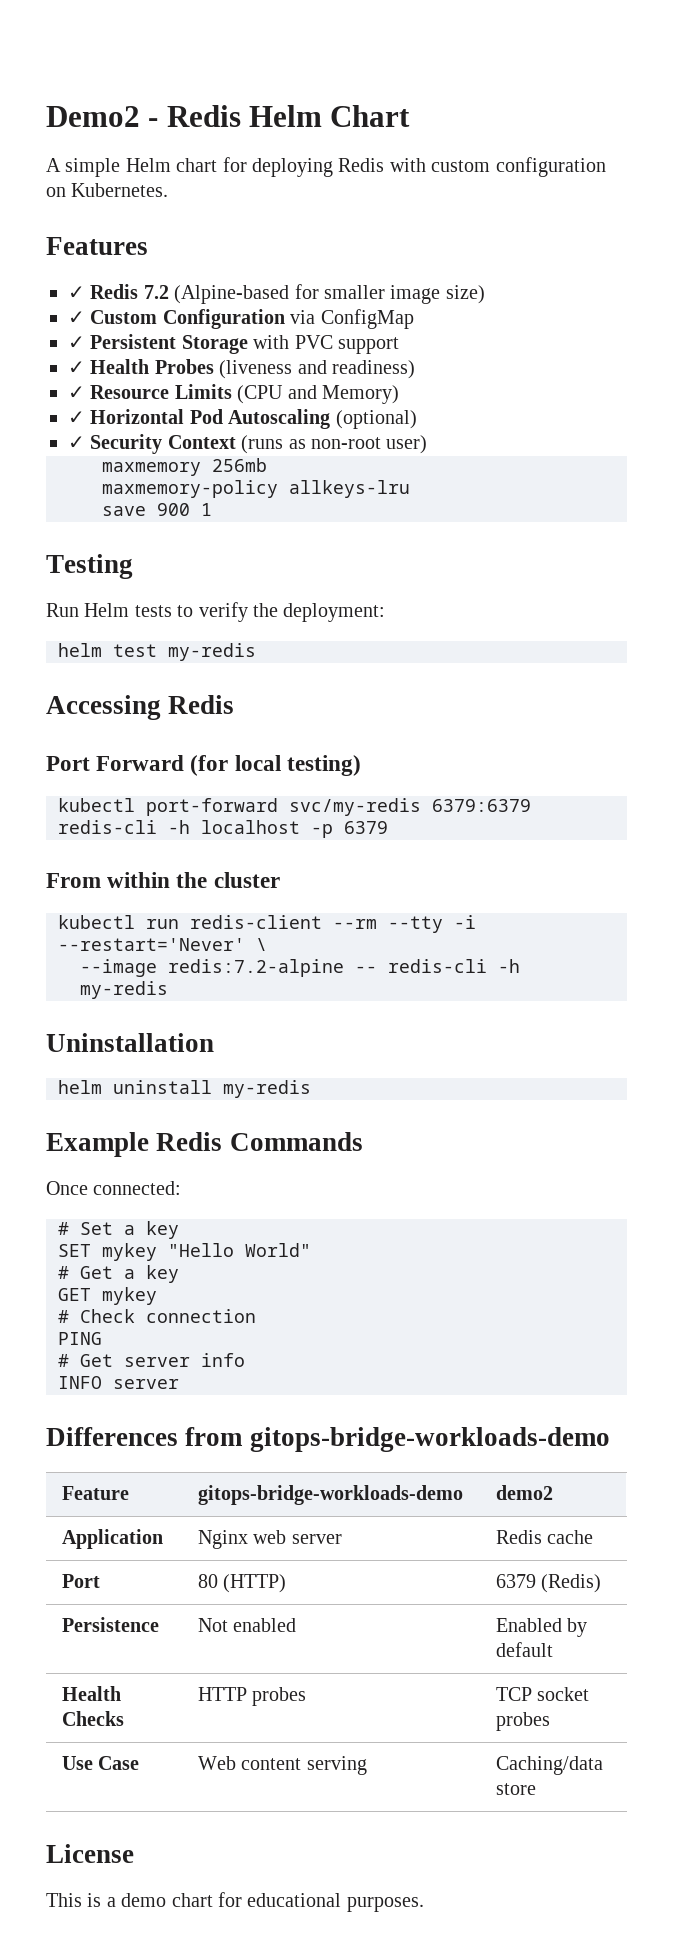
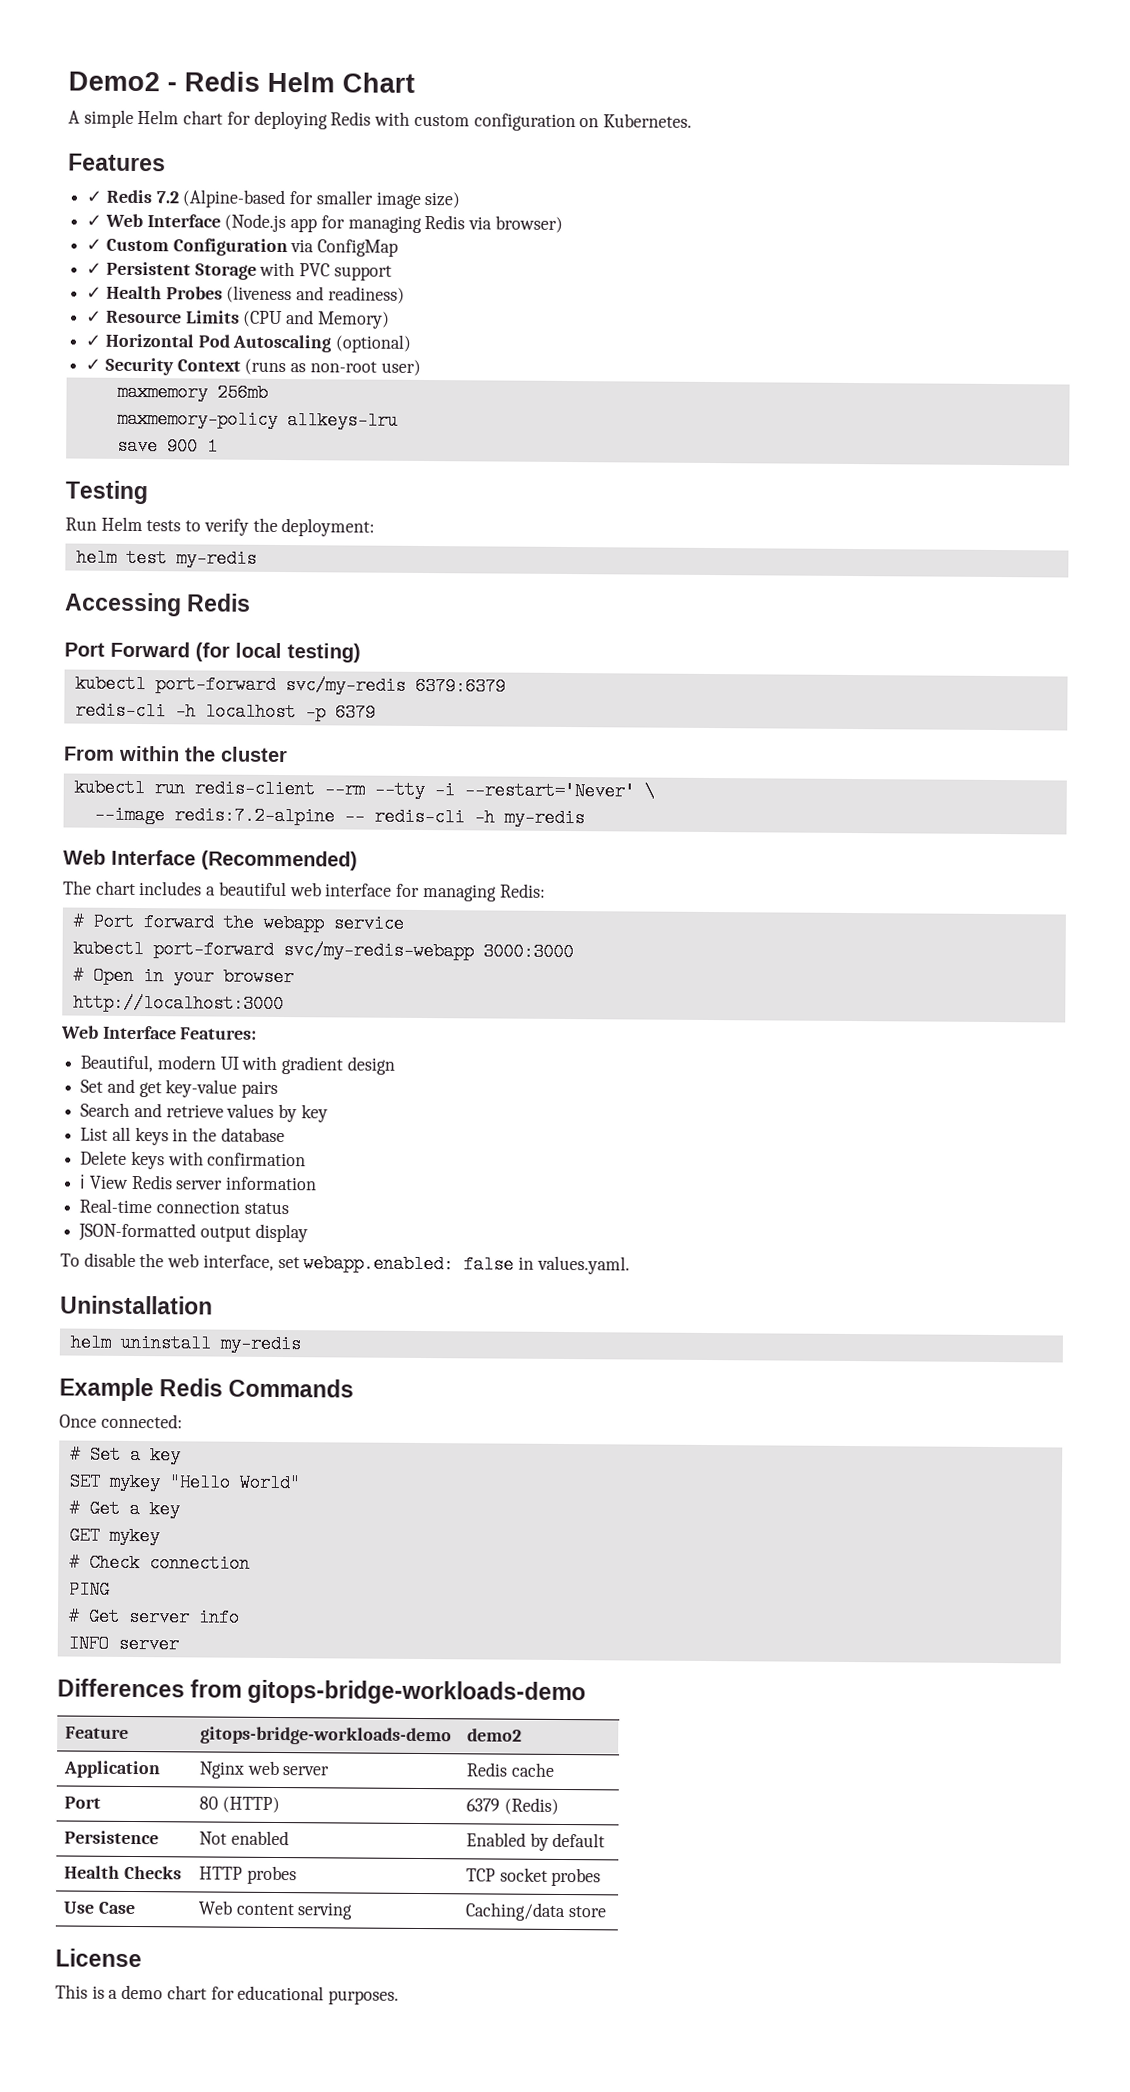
(485, 294) none -> [86,213,563,233] // ✓ Web Interface (Node.js app for managing Redis via browser)
(168, 990) none -> [63,849,358,871] [63,880,546,902] [72,912,404,933] [72,939,574,962] [72,966,294,987] [72,993,284,1014] [61,1025,258,1040] [80,1054,395,1075] [80,1078,279,1099] [80,1102,328,1123] [80,1126,285,1146] [80,1150,307,1170] [79,1174,318,1191] [79,1198,289,1215] [78,1222,308,1243] [60,1252,630,1275] // Web Interface (Recommended) // The chart includes a beautiful web interface for managing Redis: // # Port forward the webapp service // kubectl port-forward svc/my-redis-webapp 3000:3000 // # Open in your browser // http://localhost:3000 // Web Interface Features: // Beautiful, modern UI with gradient design // Set and get key-value pairs // Search and retrieve values by key // List all keys in the database // Delete keys with confirmation // ℹ View Redis server information // Real-time connection status // JSON-formatted output display // To disable the web interface, set webapp.enabled: false in values.yaml.

